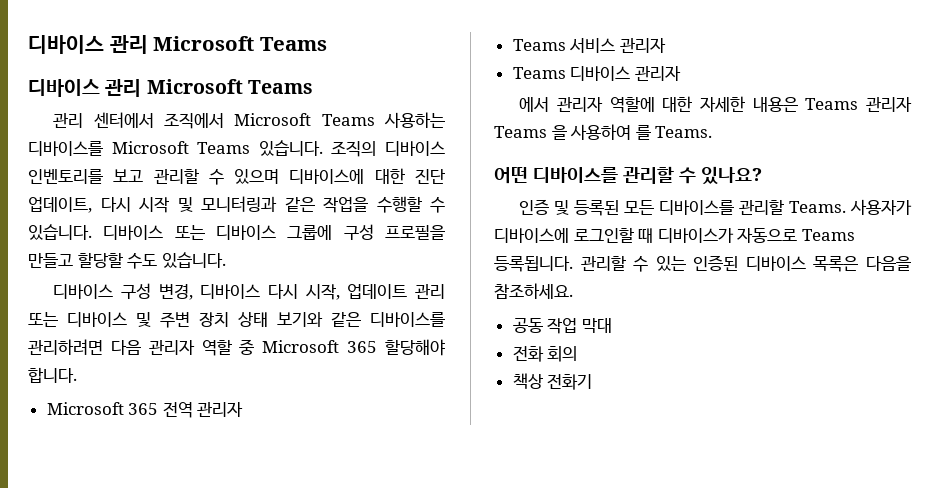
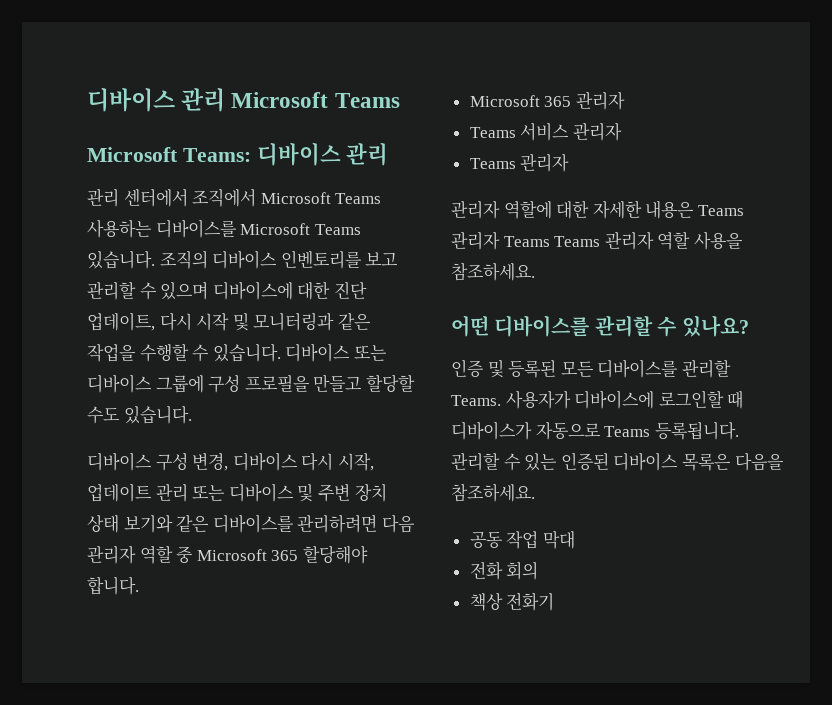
[28,35,327,54] [28,79,313,97] 디바이스 관리 Microsoft Teams // 디바이스 관리 Microsoft Teams -> [87,88,400,112] [87,142,389,166] 디바이스 관리 Microsoft Teams // Microsoft Teams: 디바이스 관리
[162,402,193,418] 전역 -> (572, 101) none
[570,66,681,81] [519,97,550,112] 디바이스 관리자 // 에서 -> [520,154,570,172] 관리자 //
[551,124,713,140] 을 사용하여 를 Teams. -> [554,231,743,250] [451,262,535,281] Teams 관리자 역할 사용을 참조하세요.

